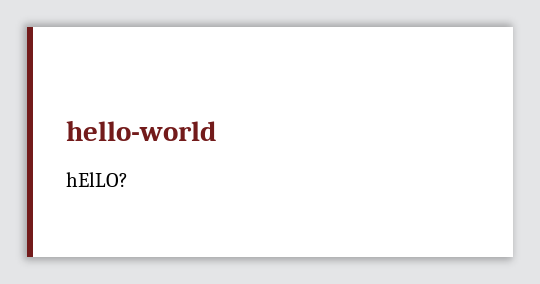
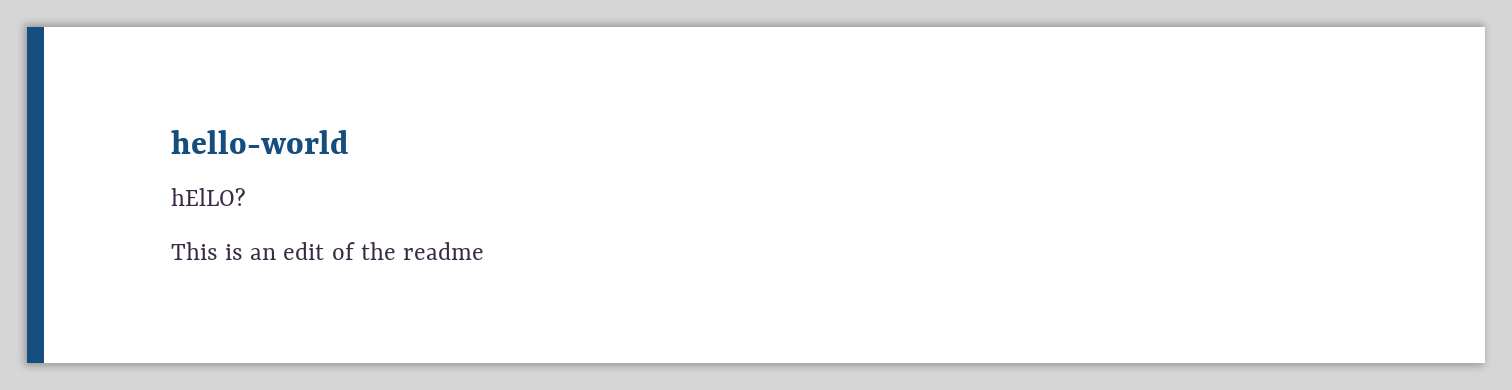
(128, 179) none -> [171,242,484,260] // This is an edit of the readme

